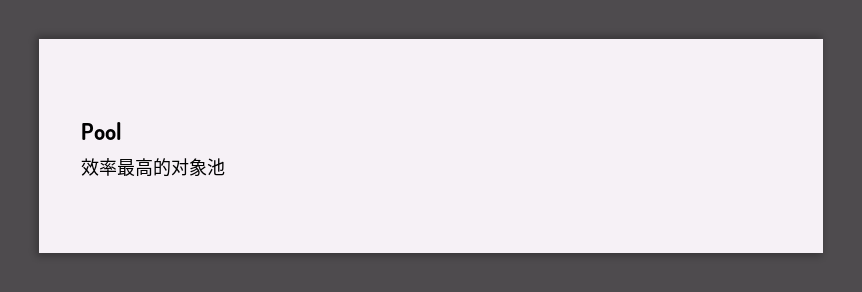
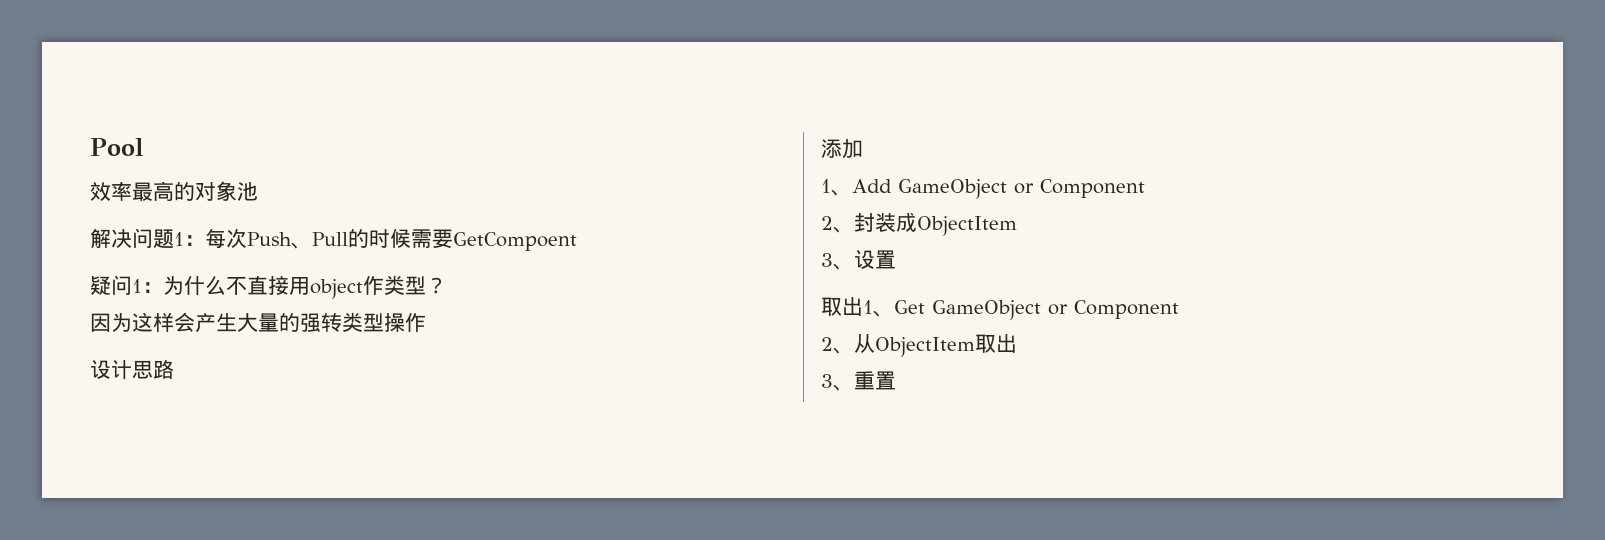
(225, 167) none -> [90,228,577,251] [90,275,447,299] [90,312,426,333] [90,359,174,380] [821,139,863,159] [821,179,1145,199] [821,213,1017,236] [821,250,896,270] [821,297,1179,320] [821,333,1017,357] [821,371,896,391] // 解决问题1：每次Push、Pull的时候需要GetCompoent // 疑问1：为什么不直接用object作类型？ // 因为这样会产生大量的强转类型操作 // 设计思路 // 添加 // 1、Add GameObject or Component // 2、封装成ObjectItem // 3、设置 // 取出1、Get GameObject or Component // 2、从ObjectItem取出 // 3、重置

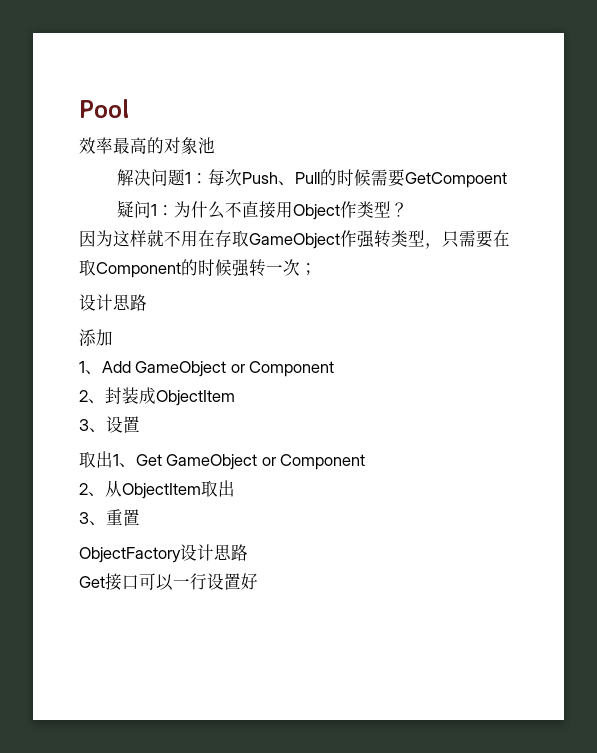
[310,279,363,299] object -> [292,204,340,220] Object
[174,312,426,333] 会产生大量的强转类型操作 -> [147,230,510,249] [79,259,317,278] 就不用在存取GameObject作强转类型，只需要在取Component的时候强转一次；
(896, 380) none -> [79,544,248,563] [79,573,258,591] // ObjectFactory设计思路 // Get接口可以一行设置好

